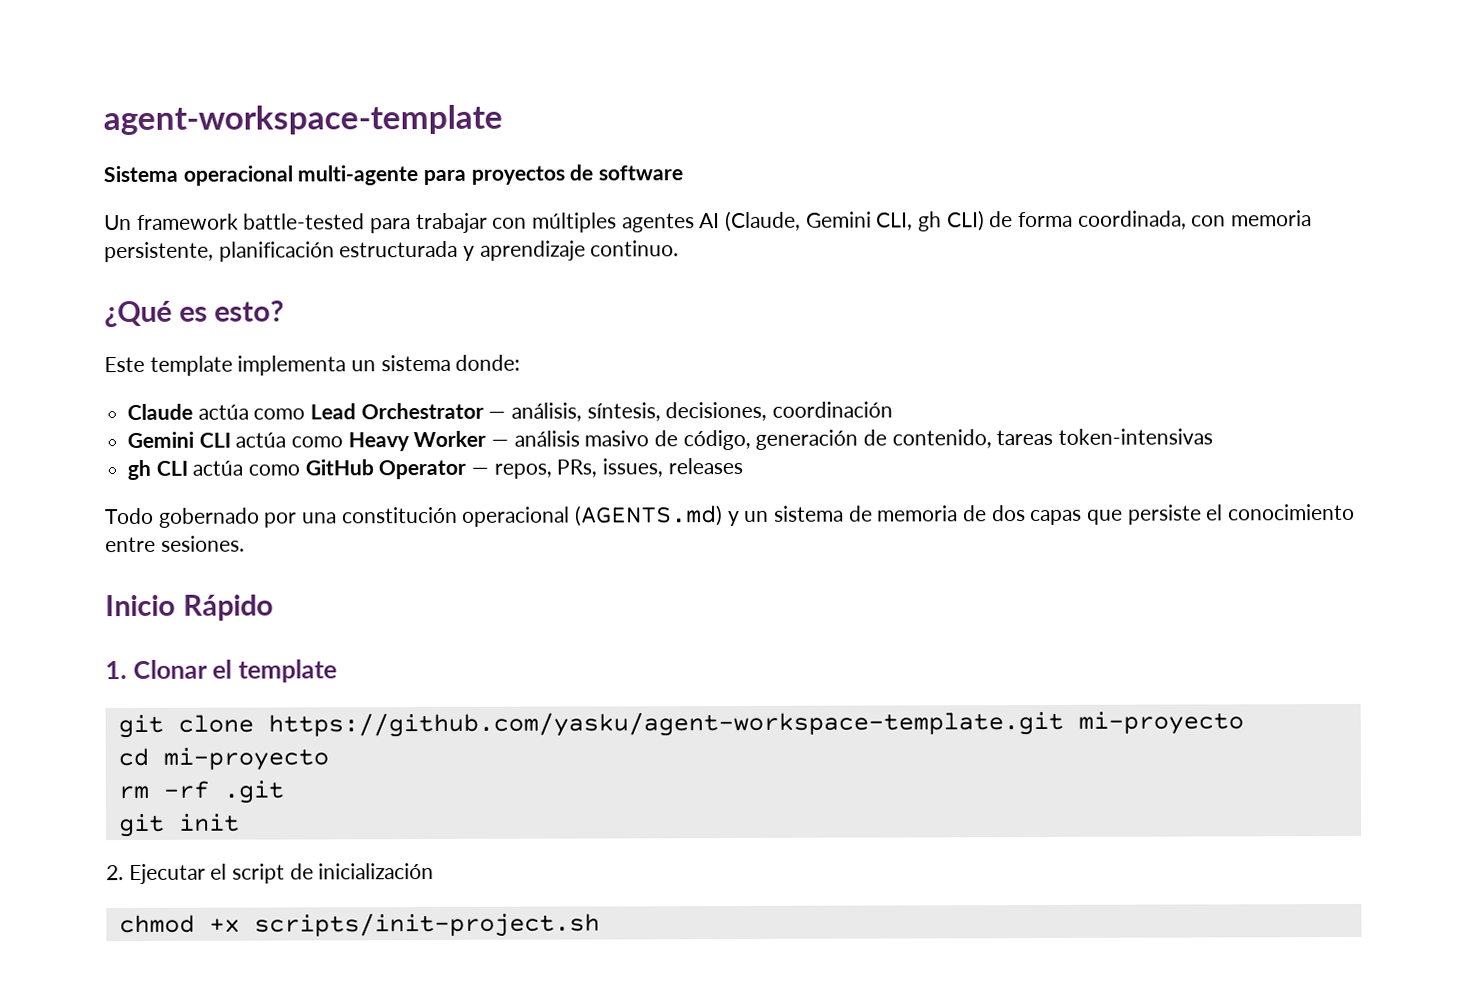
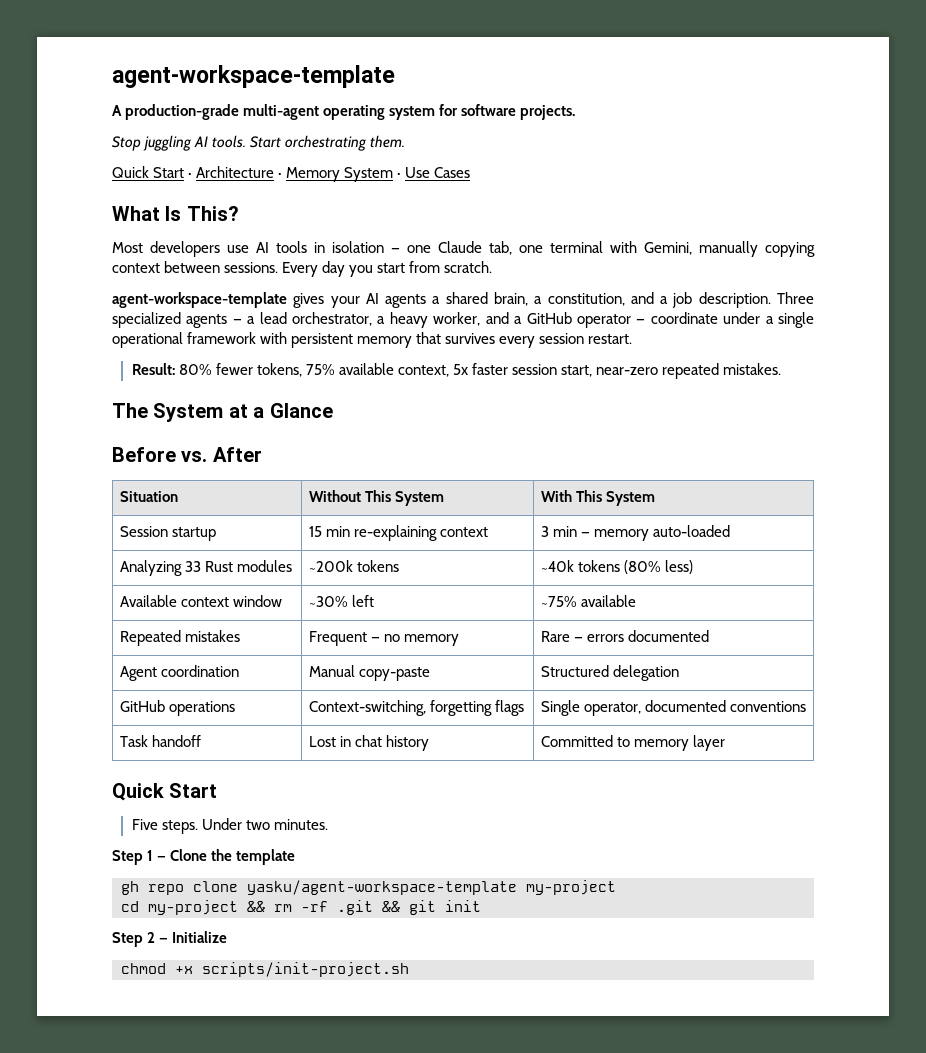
[103,164,684,186] [104,210,1313,234] [104,240,680,263] [104,300,285,328] [104,354,521,376] [127,401,894,422] [127,428,1214,452] [127,457,743,481] [105,503,1356,528] [105,535,245,553] [105,594,274,621] [105,659,337,683] [117,710,1244,739] Sistema operacional multi-agente para proyectos de software // Un framework battle-tested para trabajar con múltiples agentes AI (Claude, Gemini CLI, gh CLI) de forma coordinada, con memoria persistente, planificación estructurada y aprendizaje continuo. // ¿Qué es esto? // Este template implementa un sistema donde: // Claude actúa como Lead Orchestrator — análisis, síntesis, decisiones, coordinación // Gemini CLI actúa como Heavy Worker — análisis masivo de código, generación de contenido, tareas token-intensivas // gh CLI actúa como GitHub Operator — repos, PRs, issues, releases // Todo gobernado por una constitución operacional (AGENTS.md) y un sistema de memoria de dos capas que persiste el conocimiento entre sesiones. // Inicio Rápido // 1. Clonar el template // git clone https://github.com/yasku/agent-workspace-template.git mi-proyecto -> [112,104,576,120] [112,135,406,151] [112,166,471,182] [112,206,239,221] [112,241,815,257] [112,261,493,277] [112,292,815,308] [112,312,814,328] [112,332,633,348] [131,363,782,379] [112,403,333,422] [112,447,262,462] [119,491,178,502] [308,490,445,506] [540,490,656,506] [119,526,216,541] [308,525,489,541] [540,525,731,541] [119,560,293,576] [308,560,399,572] [540,560,694,574] [119,595,283,607] [308,595,374,607] [540,595,636,607] [119,630,240,646] [308,631,460,646] [540,630,710,642] [119,665,239,681] [308,665,430,681] [540,665,679,681] [119,700,235,716] [308,700,525,716] [540,700,807,716] [119,735,201,747] [308,735,430,751] [540,735,726,751] [112,783,218,801] [131,818,328,834] [112,849,296,865] [121,880,616,895] A production-grade multi-agent operating system for software projects. // Stop juggling AI tools. Start orchestrating them. // Quick Start · Architecture · Memory System · Use Cases // What Is This? // Most developers use AI tools in isolation — one Claude tab, one terminal with Gemini, manually copying context between sessions. Every day you start from scratch. // agent-workspace-template gives your AI agents a shared brain, a constitution, and a job description. Three specialized agents — a lead orchestrator, a heavy worker, and a GitHub operator — coordinate under a single operational framework with persistent memory that survives every session restart. // Result: 80% fewer tokens, 75% available context, 5x faster session start, near-zero repeated mistakes. // The System at a Glance // Before vs. After // Situation | Without This System | With This System // Session startup | 15 min re-explaining context | 3 min — memory auto-loaded // Analyzing 33 Rust modules | ~200k tokens | ~40k tokens (80% less) // Available context window | ~30% left | ~75% available // Repeated mistakes | Frequent — no memory | Rare — errors documented // Agent coordination | Manual copy-paste | Structured delegation // GitHub operations | Context-switching, forgetting flags | Single operator, documented conventions // Task handoff | Lost in chat history | Committed to memory layer // Quick Start // Five steps. Under two minutes. // Step 1 — Clone the template // gh repo clone yasku/agent-workspace-template my-project
[162,747,329,771] mi-proyecto // -> [148,900,265,915] my-project &&
(284, 792) // -> [382,901,400,912] &&
[106,862,435,885] 2. Ejecutar el script de inicialización -> [112,931,228,947] Step 2 — Initialize

